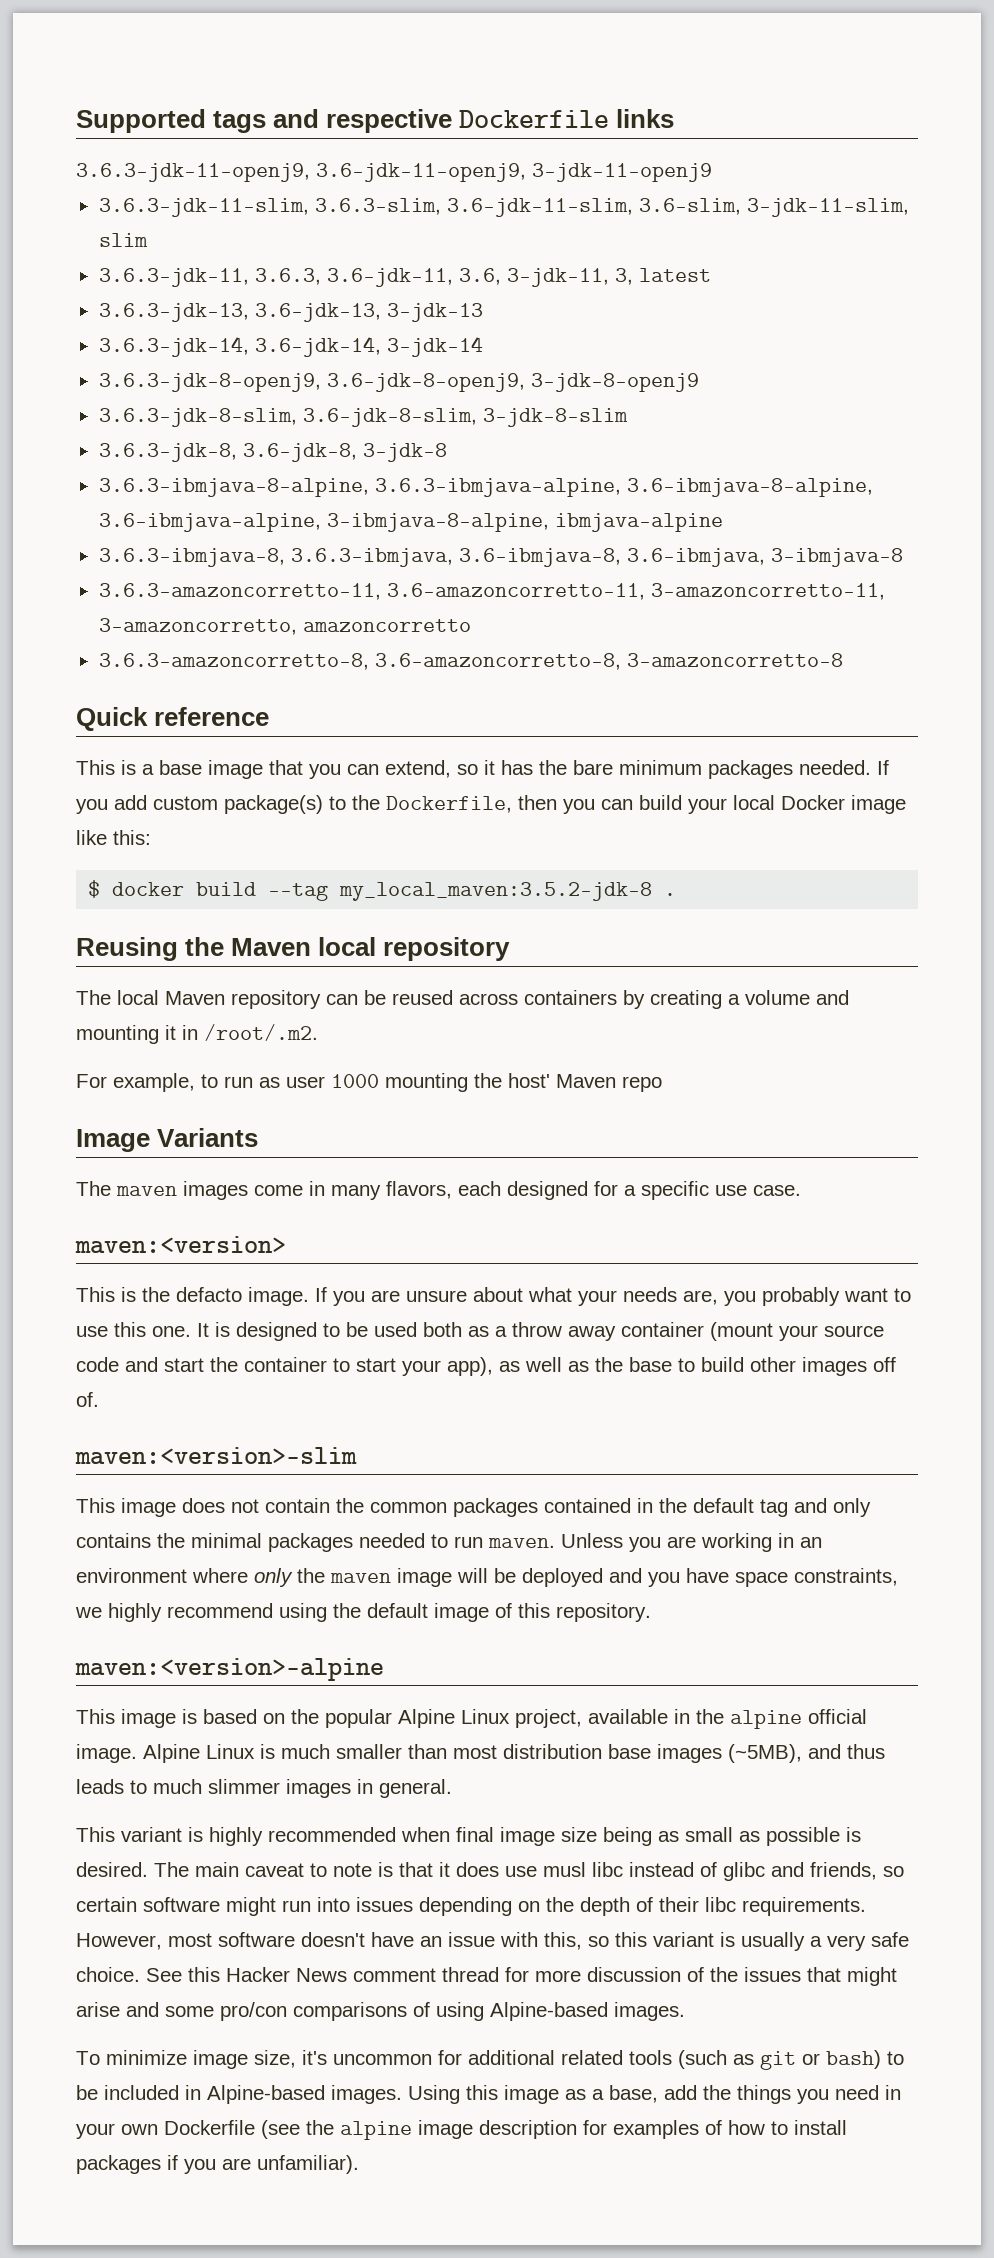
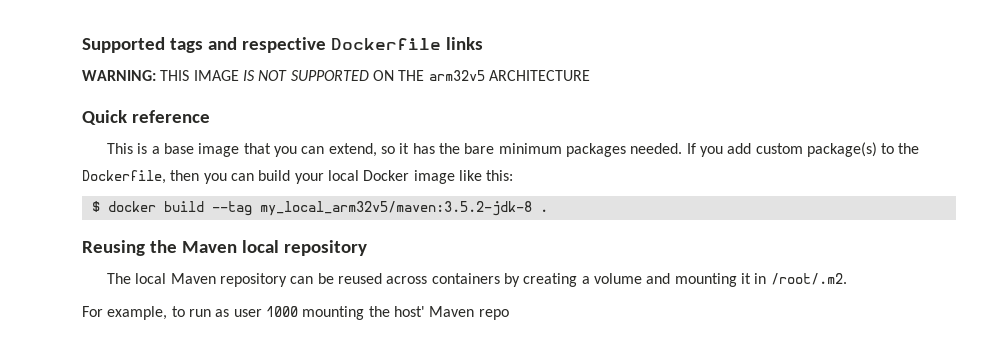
[76,163,712,182] [98,198,909,217] [98,233,148,247] [98,268,711,287] [98,303,483,322] [98,336,483,357] [98,373,699,392] [98,408,628,427] [98,443,447,462] [98,478,873,497] [98,513,723,532] [98,548,903,567] [98,583,885,600] [98,618,471,635] [98,653,843,670] 3.6.3-jdk-11-openj9, 3.6-jdk-11-openj9, 3-jdk-11-openj9 // 3.6.3-jdk-11-slim, 3.6.3-slim, 3.6-jdk-11-slim, 3.6-slim, 3-jdk-11-slim, slim // 3.6.3-jdk-11, 3.6.3, 3.6-jdk-11, 3.6, 3-jdk-11, 3, latest // 3.6.3-jdk-13, 3.6-jdk-13, 3-jdk-13 // 3.6.3-jdk-14, 3.6-jdk-14, 3-jdk-14 // 3.6.3-jdk-8-openj9, 3.6-jdk-8-openj9, 3-jdk-8-openj9 // 3.6.3-jdk-8-slim, 3.6-jdk-8-slim, 3-jdk-8-slim // 3.6.3-jdk-8, 3.6-jdk-8, 3-jdk-8 // 3.6.3-ibmjava-8-alpine, 3.6.3-ibmjava-alpine, 3.6-ibmjava-8-alpine, 3.6-ibmjava-alpine, 3-ibmjava-8-alpine, ibmjava-alpine // 3.6.3-ibmjava-8, 3.6.3-ibmjava, 3.6-ibmjava-8, 3.6-ibmjava, 3-ibmjava-8 // 3.6.3-amazoncorretto-11, 3.6-amazoncorretto-11, 3-amazoncorretto-11, 3-amazoncorretto, amazoncorretto // 3.6.3-amazoncorretto-8, 3.6-amazoncorretto-8, 3-amazoncorretto-8 -> [82,70,590,81] WARNING: THIS IMAGE IS NOT SUPPORTED ON THE arm32v5 ARCHITECTURE
[339,882,653,901] my_local_maven:3.5.2-jdk-8 -> [259,201,532,216] my_local_arm32v5/maven:3.5.2-jdk-8
[76,1128,259,1152] [76,1181,801,1200] [75,1236,286,1254] [76,1287,911,1306] [76,1322,884,1341] [76,1357,896,1376] [76,1392,99,1407] [75,1447,357,1465] [76,1498,871,1517] [76,1533,822,1552] [76,1568,898,1587] [75,1603,651,1622] [75,1658,384,1681] [76,1709,867,1729] [76,1744,885,1763] [76,1779,452,1798] [76,1827,861,1846] [76,1862,904,1881] [76,1897,866,1916] [76,1932,909,1951] [76,1967,897,1986] [76,2002,685,2021] [76,2050,904,2070] [76,2085,901,2104] [76,2120,847,2140] [76,2155,359,2174] // Image Variants // The maven images come in many flavors, each designed for a specific use case. // maven:<version> // This is the defacto image. If you are unsure about what your needs are, you probably want to use this one. It is designed to be used both as a throw away container (mount your source code and start the container to start your app), as well as the base to build other images off of. // maven:<version>-slim // This image does not contain the common packages contained in the default tag and only contains the minimal packages needed to run maven. Unless you are working in an environment where only the maven image will be deployed and you have space constraints, we highly recommend using the default image of this repository. // maven:<version>-alpine // This image is based on the popular Alpine Linux project, available in the alpine official image. Alpine Linux is much smaller than most distribution base images (~5MB), and thus leads to much slimmer images in general. // This variant is highly recommended when final image size being as small as possible is desired. The main caveat to note is that it does use musl libc instead of glibc and friends, so certain software might run into issues depending on the depth of their libc requirements. However, most software doesn't have an issue with this, so this variant is usually a very safe choice. See this Hacker News comment thread for more discussion of the issues that might arise and some pro/con comparisons of using Alpine-based images. // To minimize image size, it's uncommon for additional related tools (such as git or bash) to be included in Alpine-based images. Using this image as a base, add the things you need in your own Dockerfile (see the alpine image description for examples of how to install packages if you are unfamiliar). -> (509, 314) none

